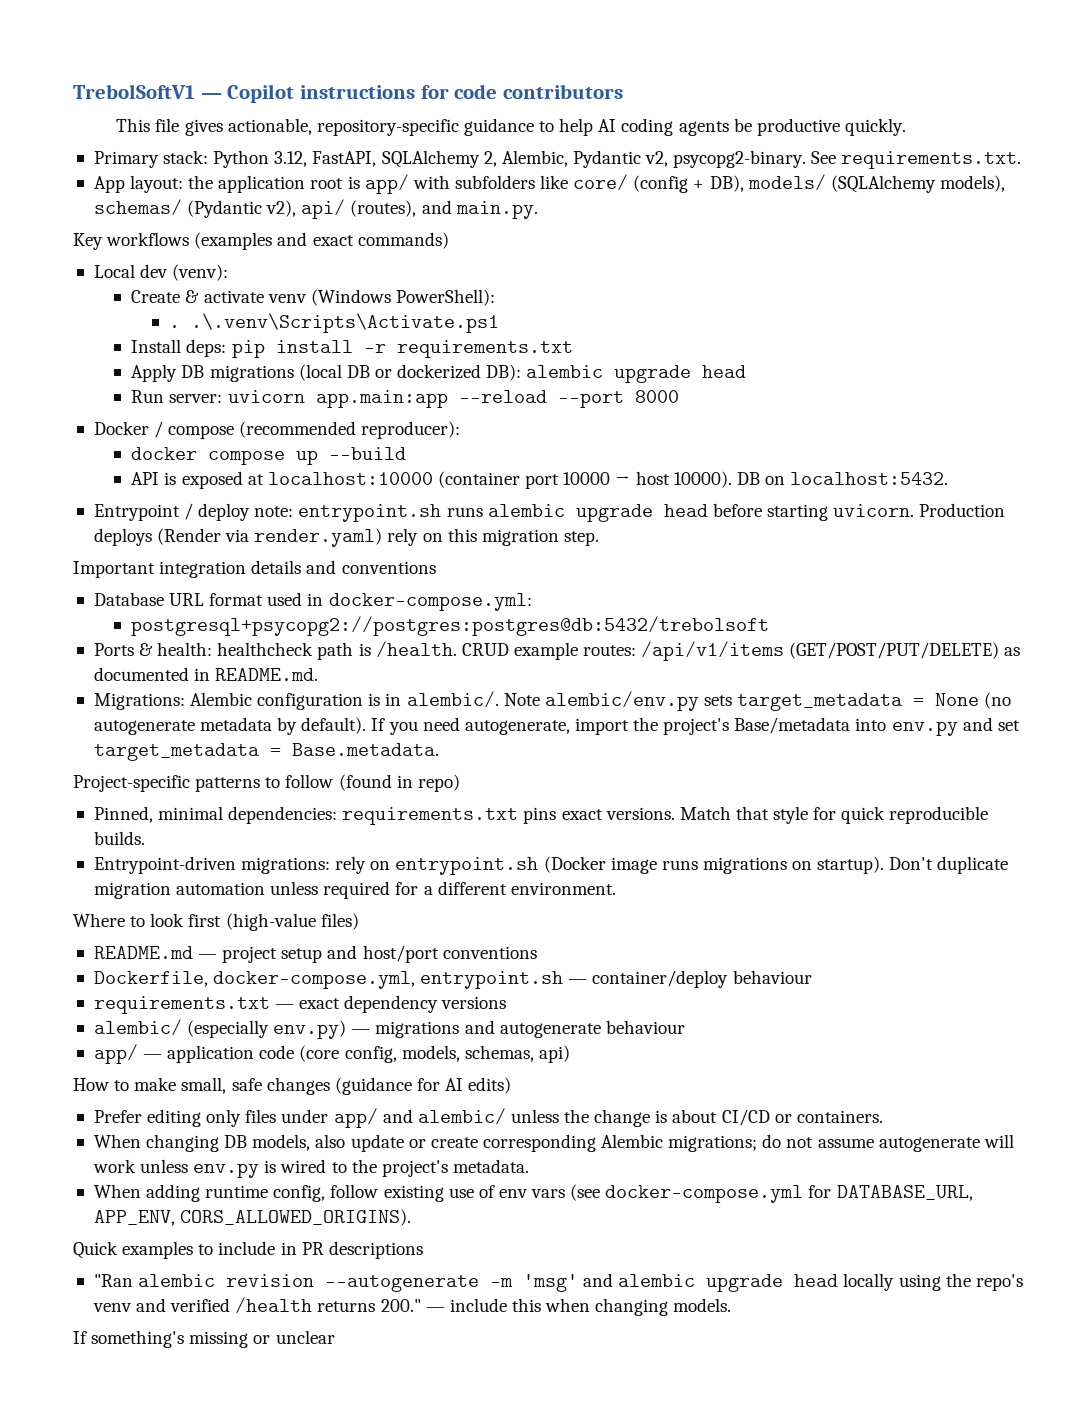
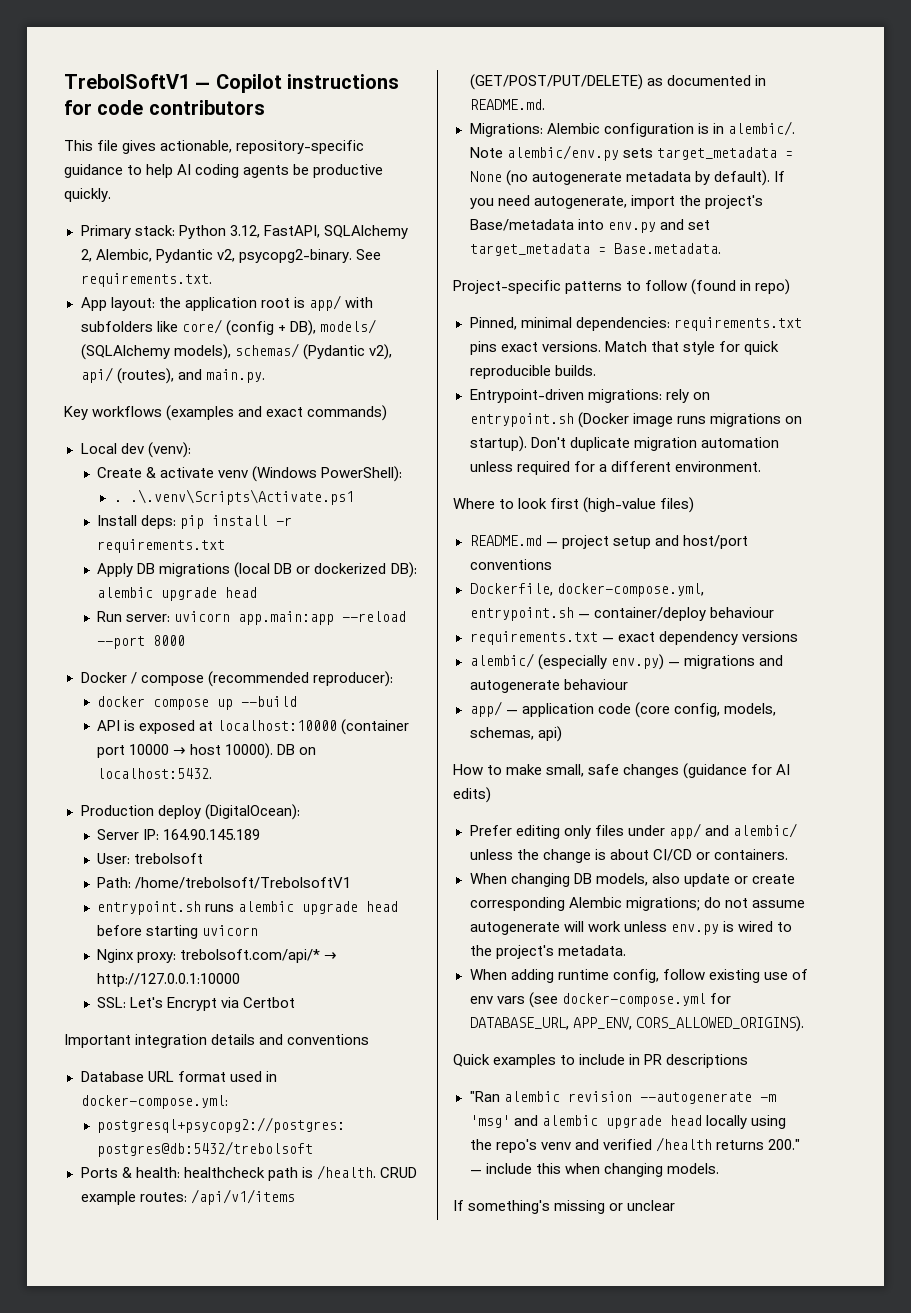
[93,503,294,521] Entrypoint / deploy note: -> [80,804,300,820] [97,829,261,840] [97,853,204,864] [97,877,352,889] Production deploy (DigitalOcean): // Server IP: 164.90.145.189 // User: trebolsoft // Path: /home/trebolsoft/TrebolsoftV1 //
[833,503,1006,517] [93,528,599,547] uvicorn. Production deploys (Render via render.yaml) rely on this migration step. -> [202,925,259,936] [97,949,338,963] [97,973,241,987] [97,997,296,1011] uvicorn // Nginx proxy: trebolsoft.com/api/* → http://127.0.0.1:10000 // SSL: Let's Encrypt via Certbot

